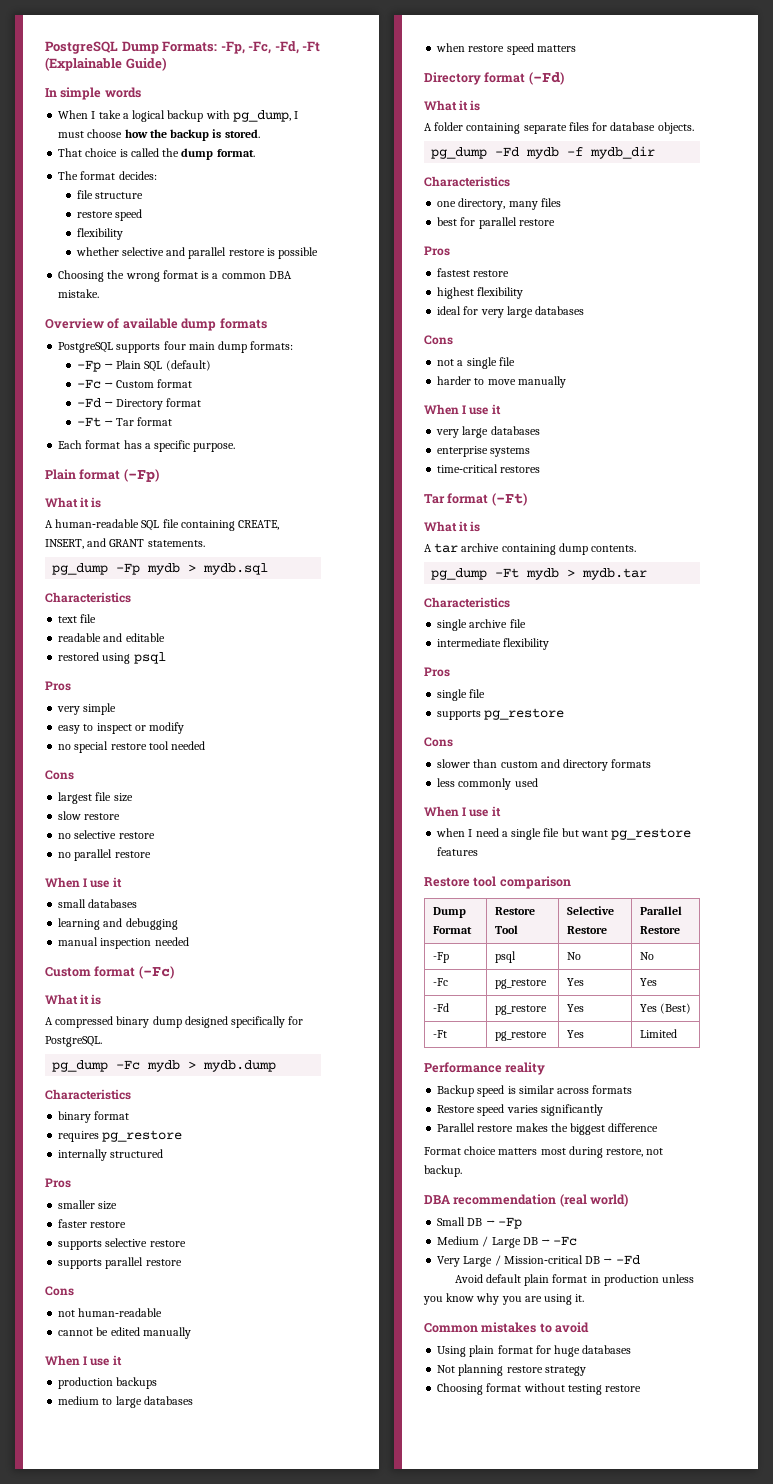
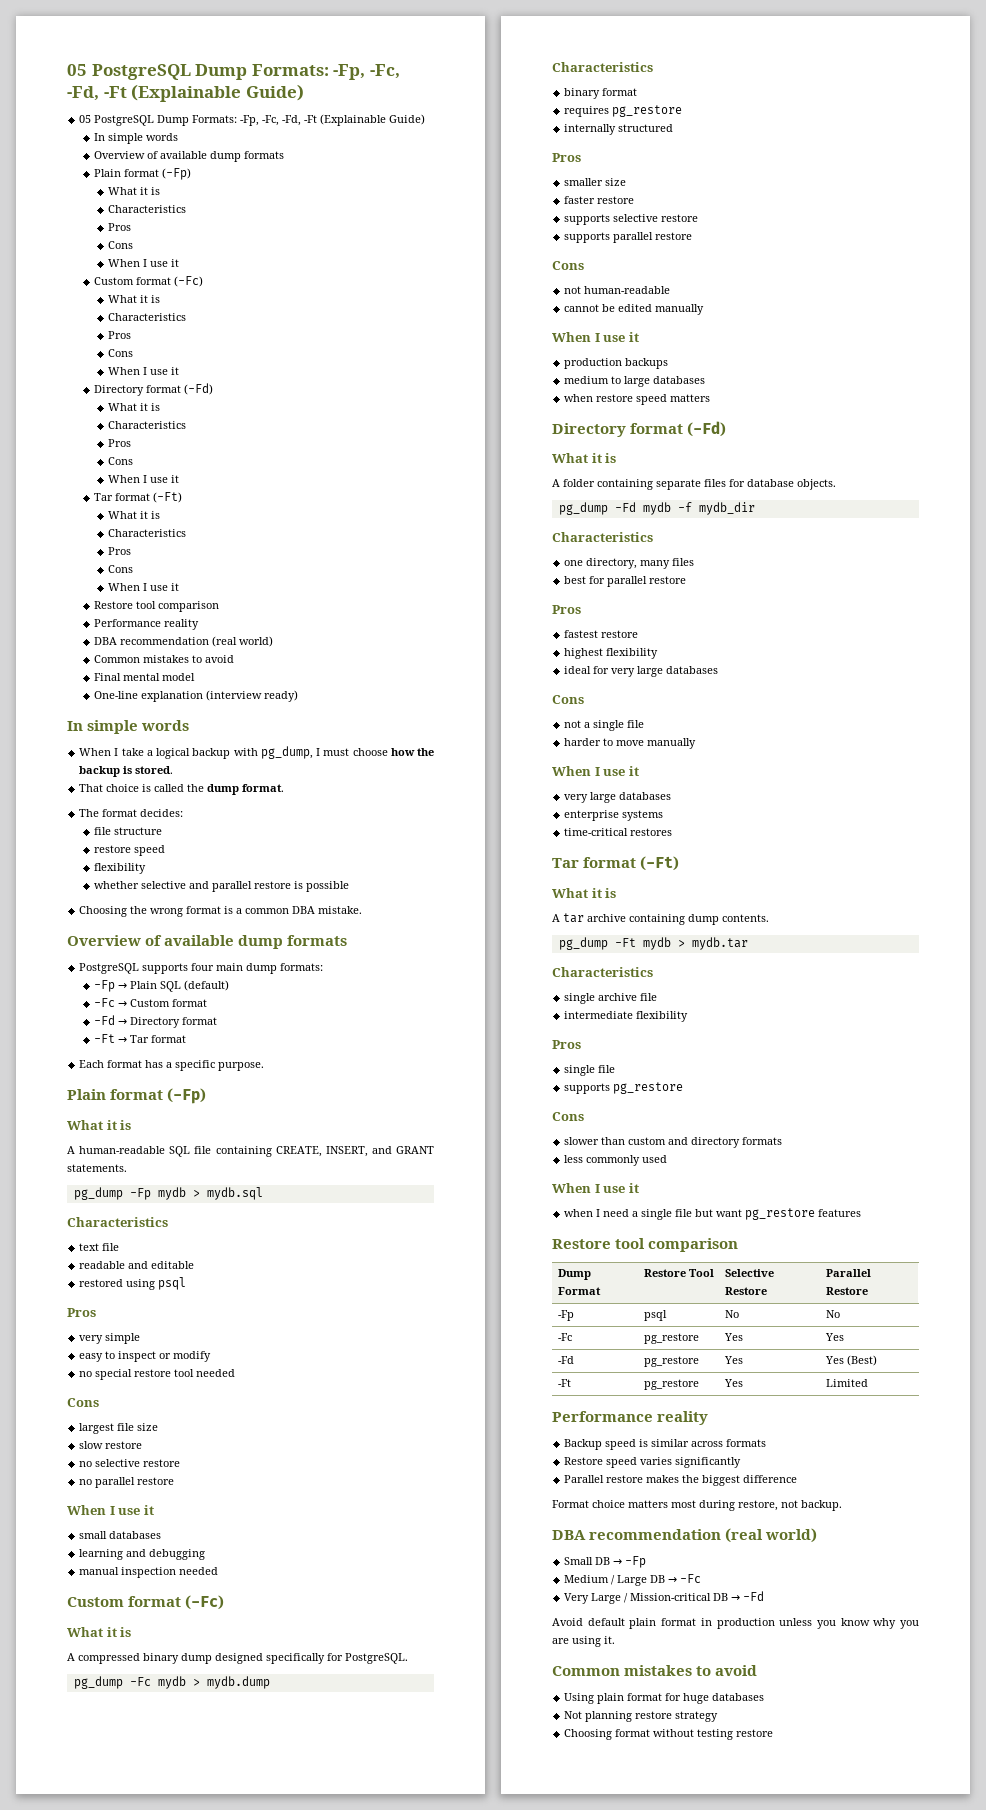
[45,41,321,54] [45,57,167,71] PostgreSQL Dump Formats: -Fp, -Fc, -Fd, -Ft (Explainable Guide) -> [67,64,400,80] [67,84,304,102] [79,114,426,126] [93,133,178,144] [93,151,284,162] [93,168,191,180] [108,187,161,195] [108,205,187,213] [108,223,132,231] [108,241,134,249] [108,259,180,267] [93,276,203,287] [108,295,161,303] [108,313,187,321] [108,331,132,339] [108,349,134,357] [108,367,180,375] [93,383,213,396] [108,403,161,411] [108,421,187,429] [108,439,132,447] [108,457,134,465] [108,475,180,483] [93,492,182,503] [108,511,161,519] [108,529,187,537] [108,547,132,555] [108,565,134,573] [108,583,180,591] [93,601,219,612] [93,619,199,630] [93,636,273,647] [93,655,234,663] [93,673,195,681] [93,690,298,702] 05 PostgreSQL Dump Formats: -Fp, -Fc, -Fd, -Ft (Explainable Guide) // 05 PostgreSQL Dump Formats: -Fp, -Fc, -Fd, -Ft (Explainable Guide) // In simple words // Overview of available dump formats // Plain format (-Fp) // What it is // Characteristics // Pros // Cons // When I use it // Custom format (-Fc) // What it is // Characteristics // Pros // Cons // When I use it // Directory format (-Fd) // What it is // Characteristics // Pros // Cons // When I use it // Tar format (-Ft) // What it is // Characteristics // Pros // Cons // When I use it // Restore tool comparison // Performance reality // DBA recommendation (real world) // Common mistakes to avoid // Final mental model // One‑line explanation (interview ready)

